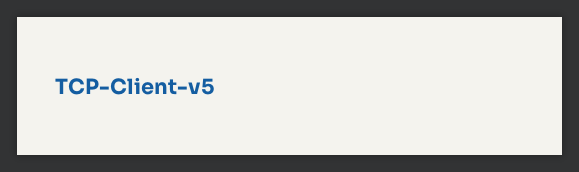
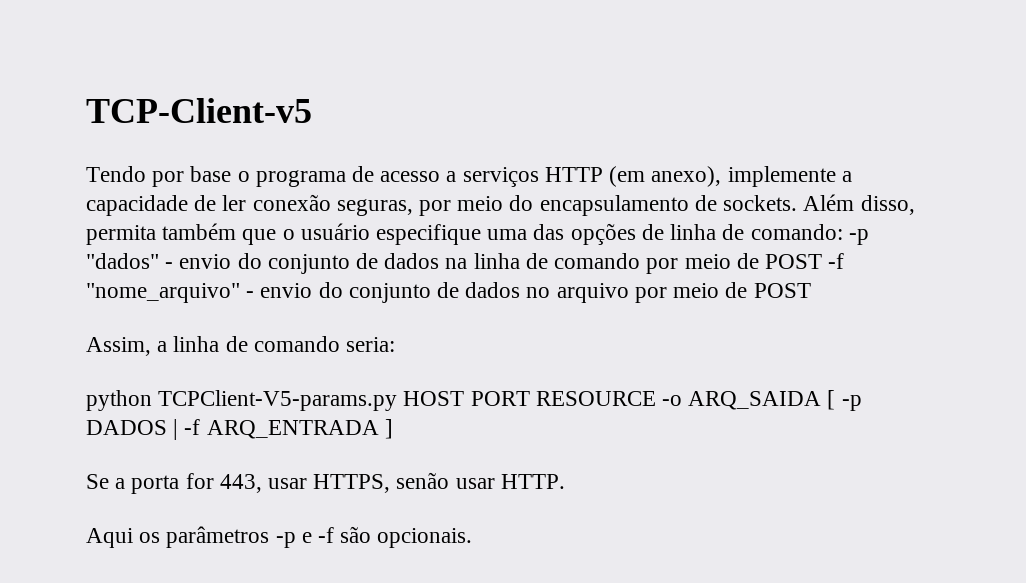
(215, 86) none -> [86,166,852,187] [86,194,915,216] [86,223,869,245] [86,253,845,274] [86,282,811,303] [86,336,396,356] [86,390,862,411] [86,419,393,440] [86,472,565,494] [86,526,473,548] // Tendo por base o programa de acesso a serviços HTTP (em anexo), implemente a capacidade de ler conexão seguras, por meio do encapsulamento de sockets. Além disso, permita também que o usuário especifique uma das opções de linha de comando: -p "dados" - envio do conjunto de dados na linha de comando por meio de POST -f "nome_arquivo" - envio do conjunto de dados no arquivo por meio de POST // Assim, a linha de comando seria: // python TCPClient-V5-params.py HOST PORT RESOURCE -o ARQ_SAIDA [ -p DADOS | -f ARQ_ENTRADA ] // Se a porta for 443, usar HTTPS, senão usar HTTP. // Aqui os parâmetros -p e -f são opcionais.

